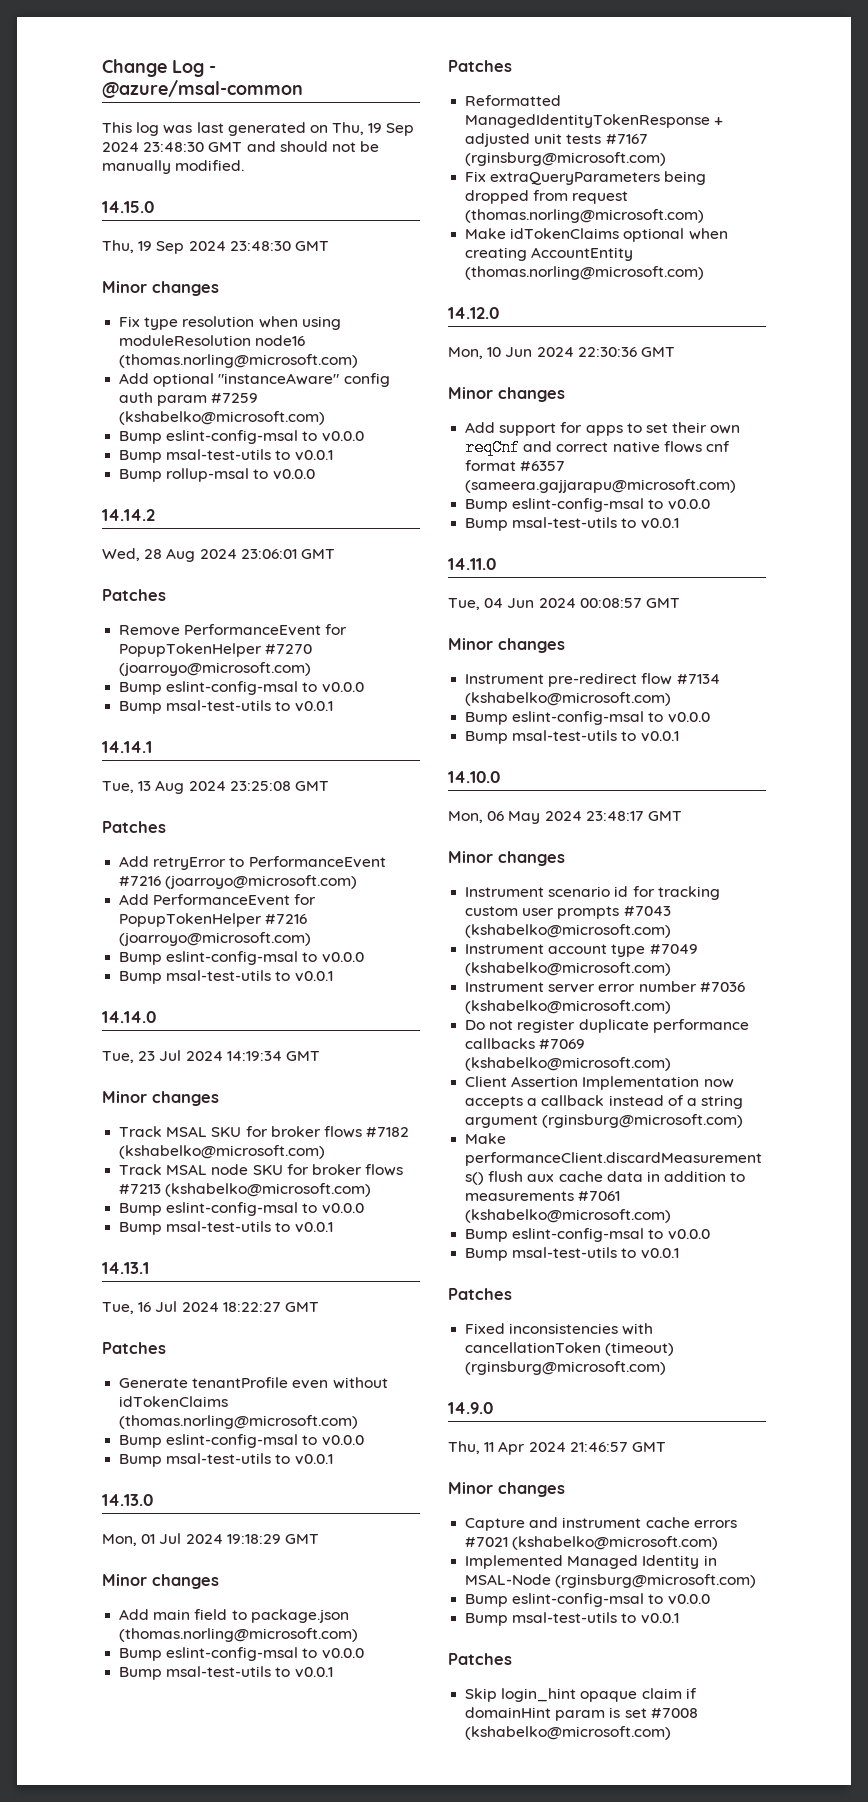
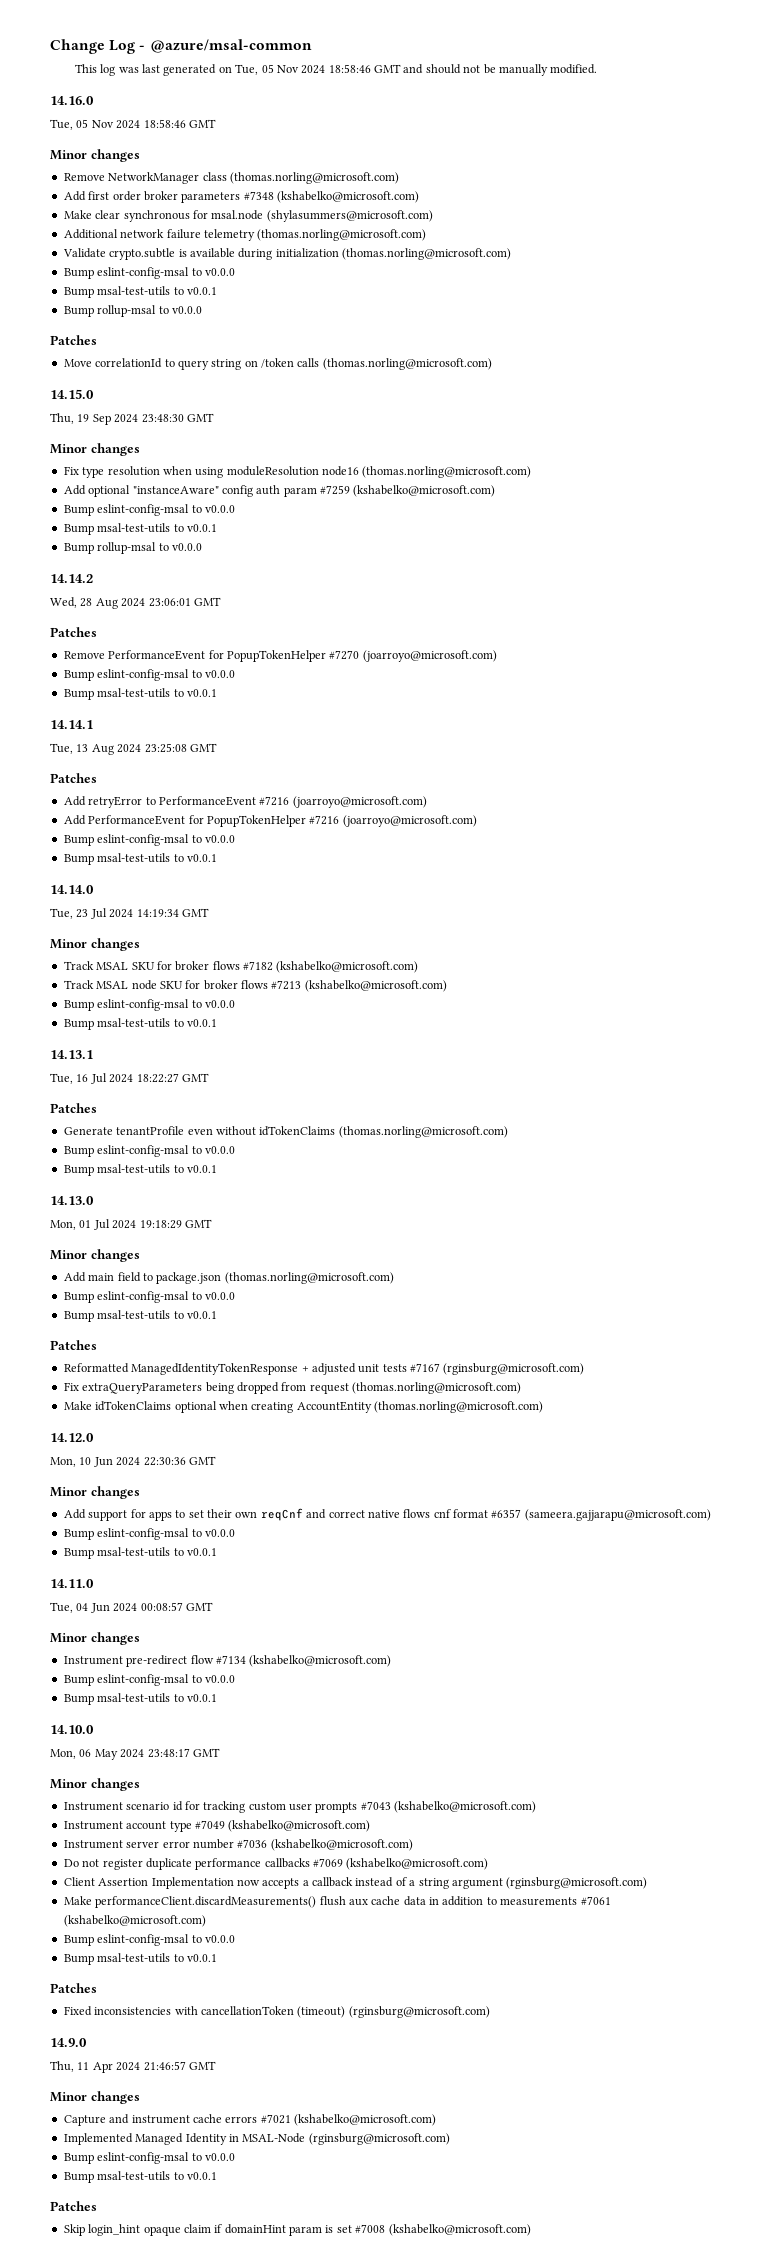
[332,122,415,136] [102,142,205,152] Thu, 19 Sep 2024 23:48:30 -> [235,64,371,75] Tue, 05 Nov 2024 18:58:46
(245, 165) none -> [50,96,94,105] [50,119,216,130] [50,149,140,162] [63,172,399,184] [63,191,419,203] [63,210,433,222] [63,229,427,241] [62,248,511,260] [63,267,235,279] [63,286,217,298] [63,305,202,317] [50,335,97,345] [63,358,492,370] // 14.16.0 // Tue, 05 Nov 2024 18:58:46 GMT // Minor changes // Remove NetworkManager class (thomas.norling@microsoft.com) // Add first order broker parameters #7348 (kshabelko@microsoft.com) // Make clear synchronous for msal.node (shylasummers@microsoft.com) // Additional network failure telemetry (thomas.norling@microsoft.com) // Validate crypto.subtle is available during initialization (thomas.norling@microsoft.com) // Bump eslint-config-msal to v0.0.0 // Bump msal-test-utils to v0.0.1 // Bump rollup-msal to v0.0.0 // Patches // Move correlationId to query string on /token calls (thomas.norling@microsoft.com)

